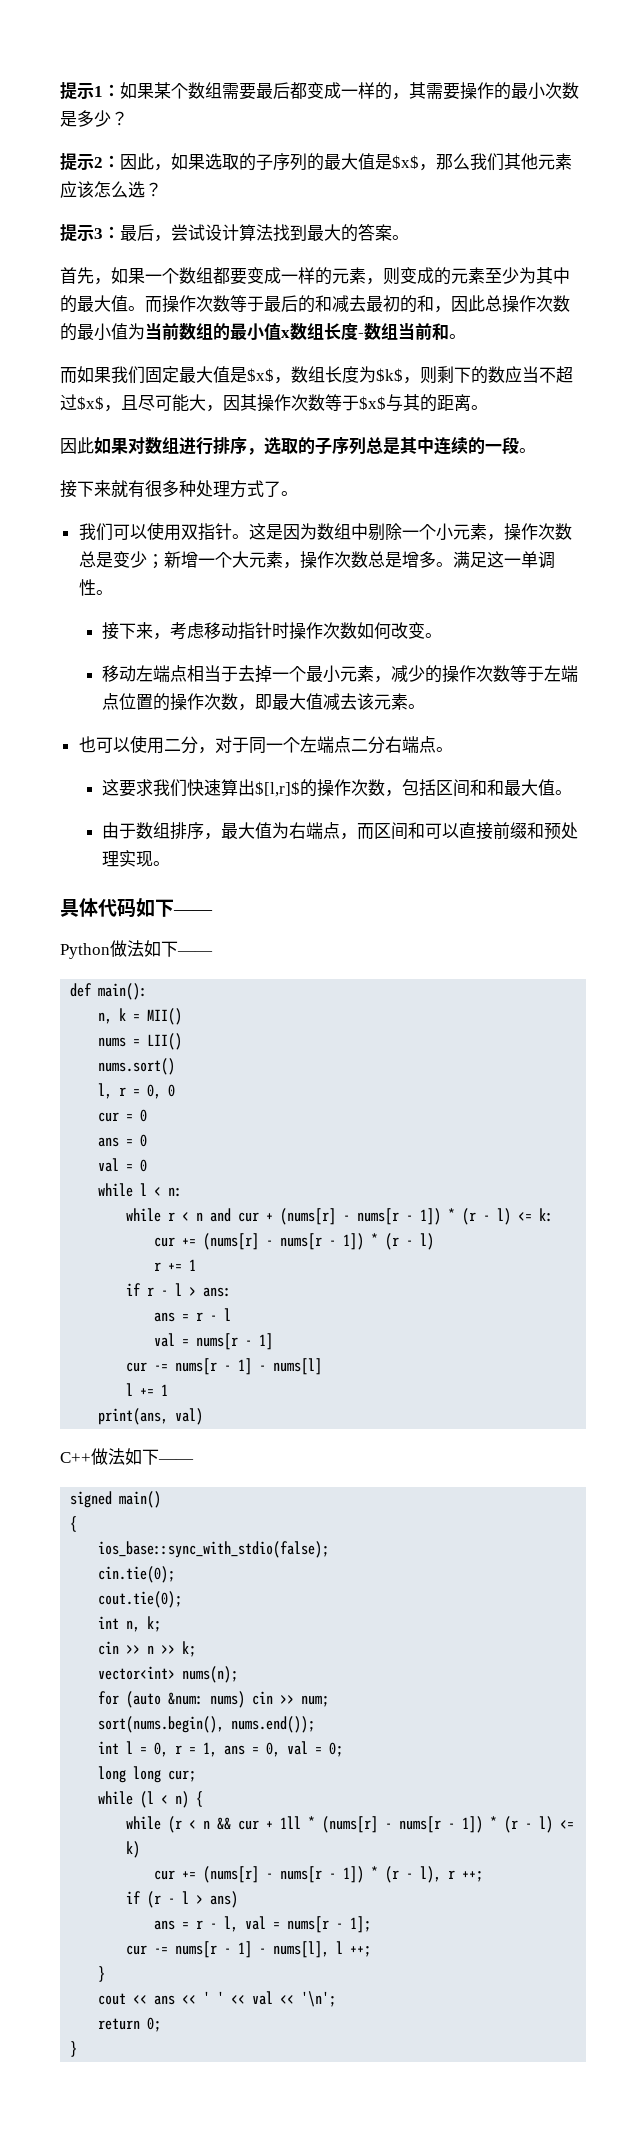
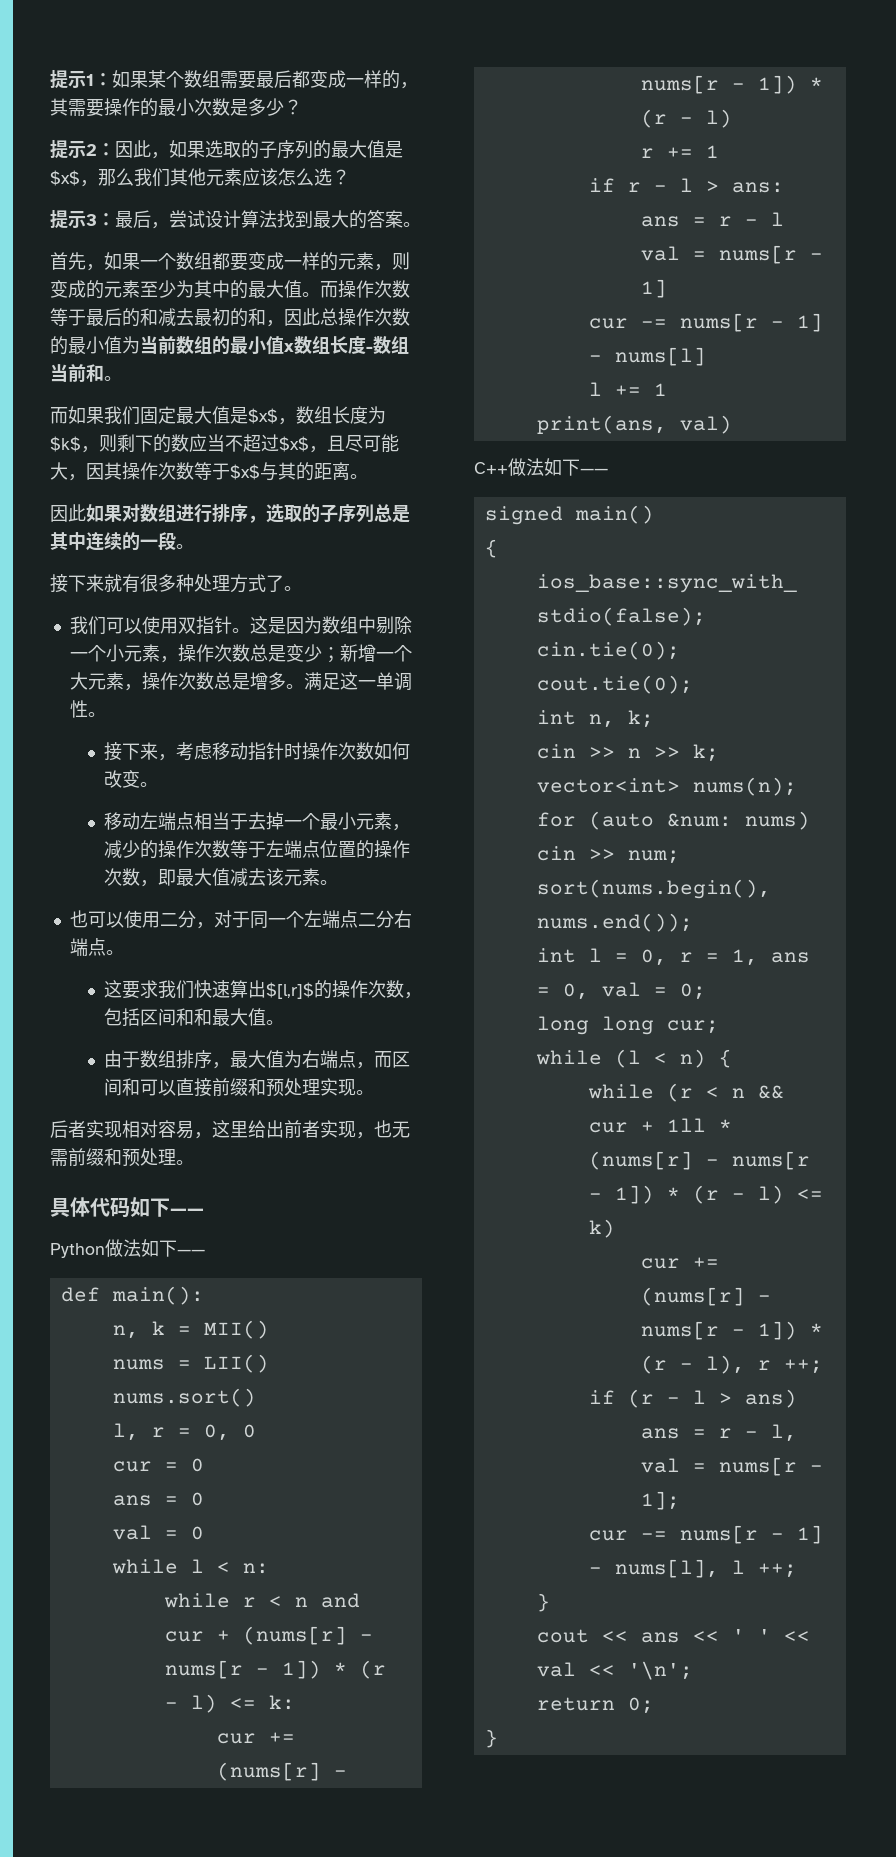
(171, 863) none -> [50,1120,410,1139] [50,1148,194,1167] // 后者实现相对容易，这里给出前者实现，也无需前缀和预处理。

